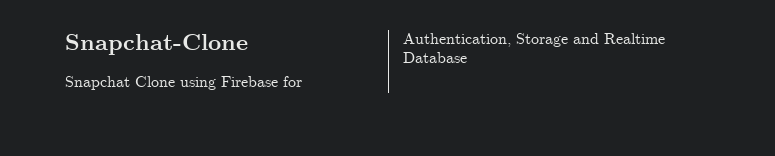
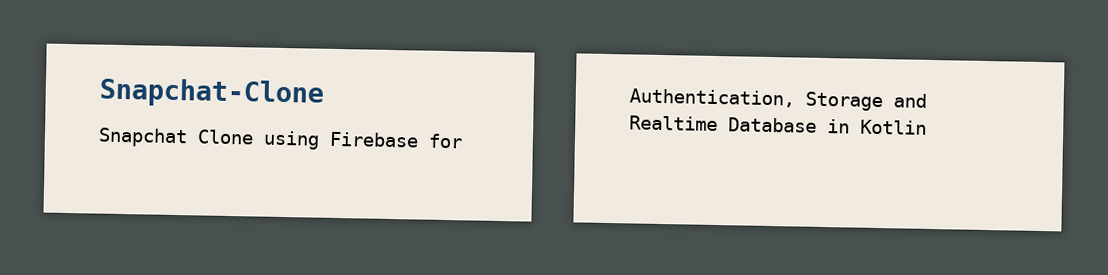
(467, 57) none -> [827,119,927,135] in Kotlin

